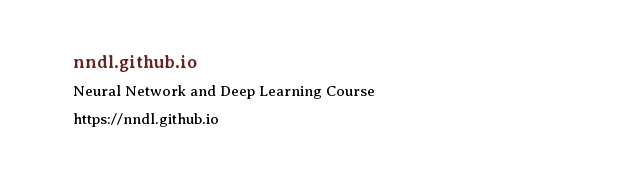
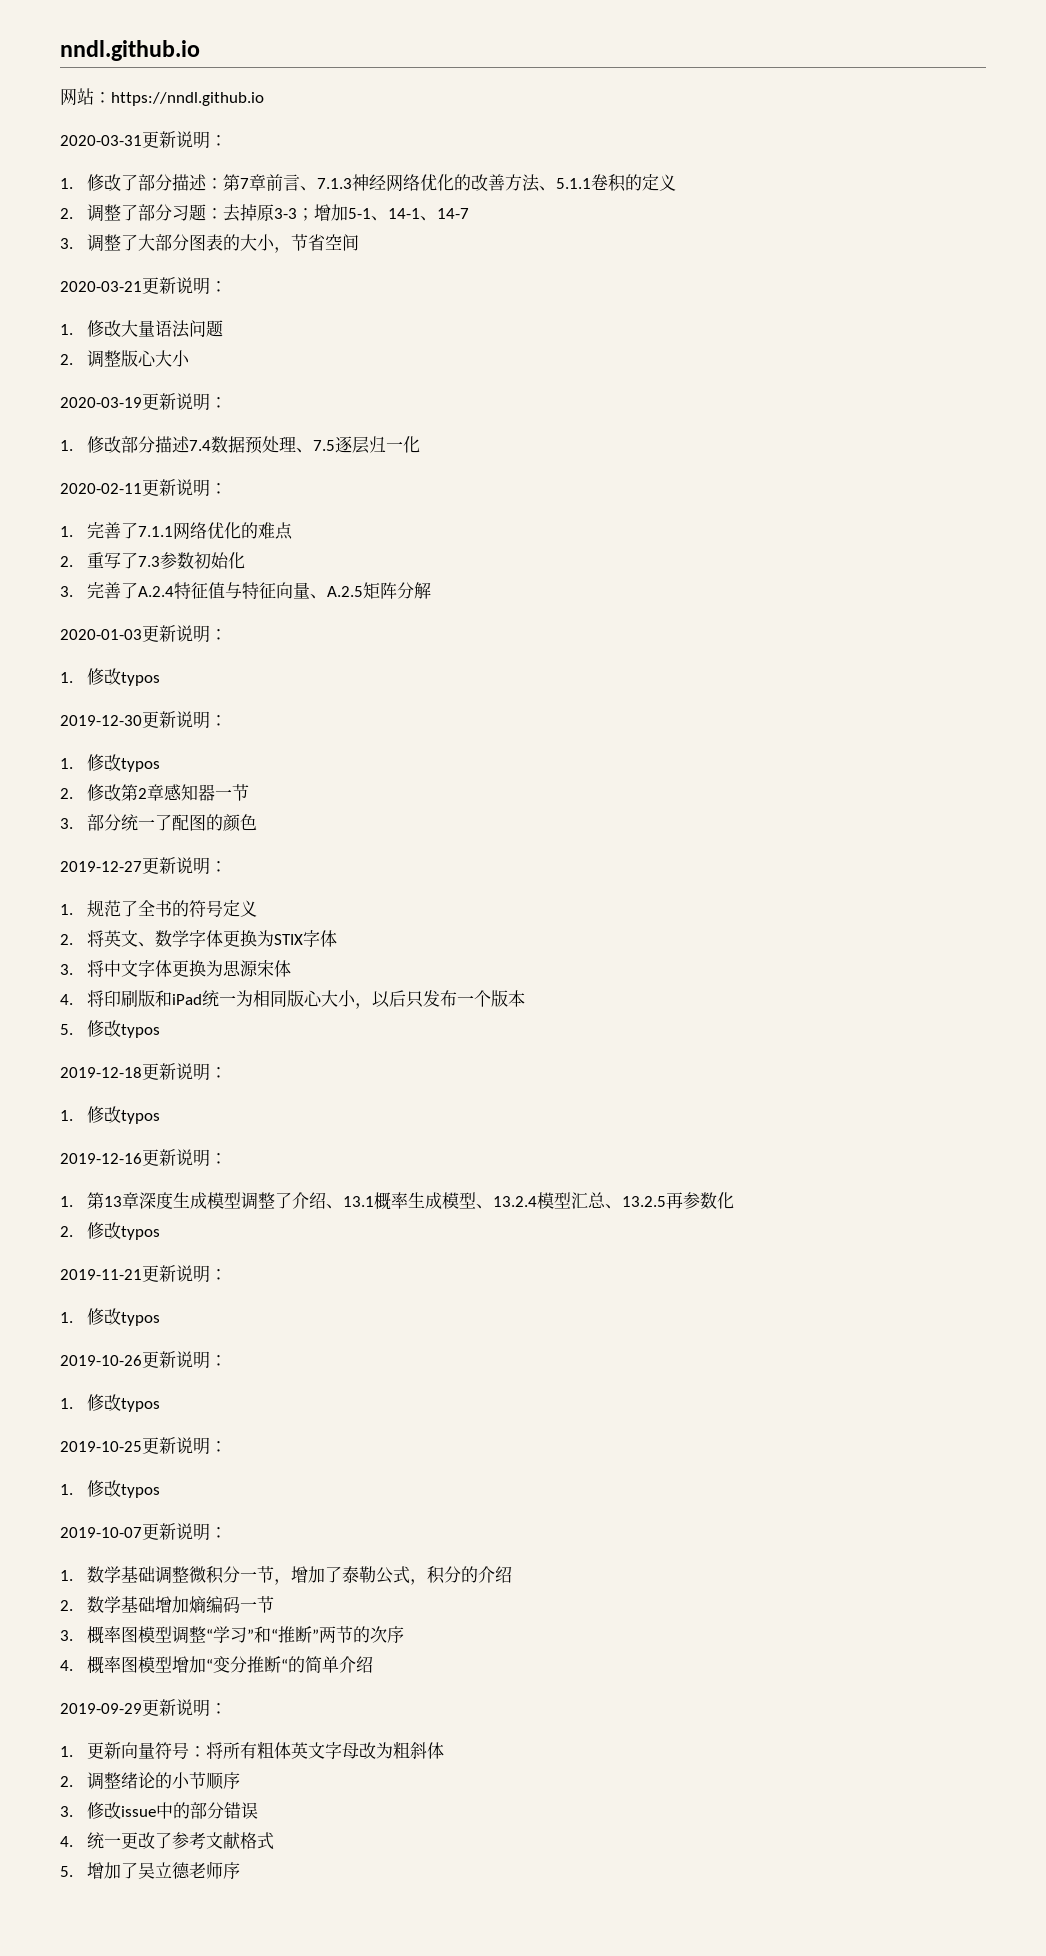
[73,85,376,99] [73,113,219,127] Neural Network and Deep Learning Course // https://nndl.github.io -> [60,88,264,106] [60,131,227,149] [60,174,676,192] [60,204,469,222] [60,234,359,253] [60,277,227,295] [60,320,223,338] [60,350,190,368] [60,393,227,411] [60,436,420,454] [60,479,227,497] [60,522,293,540] [60,552,245,569] [60,582,431,600] [60,625,227,643] [60,668,160,686] [60,711,227,729] [60,754,160,772] [60,784,249,801] [60,814,257,832] [60,857,227,875] [60,900,257,917] [60,930,337,947] [60,960,291,977] [60,990,525,1009] [60,1020,160,1038] [60,1063,227,1081] [60,1106,160,1124] [60,1149,227,1167] [60,1192,734,1210] [60,1222,160,1240] [60,1265,227,1283] [60,1308,160,1326] [60,1351,227,1369] [60,1394,160,1412] [60,1437,227,1455] [60,1480,160,1498] [60,1523,227,1541] [60,1566,512,1585] [60,1596,274,1613] [60,1626,404,1644] [60,1656,373,1674] [60,1699,227,1717] [60,1741,444,1759] [60,1772,240,1790] [60,1802,258,1819] [60,1832,274,1850] [60,1861,240,1879] 网站：https://nndl.github.io // 2020-03-31更新说明： // 1.修改了部分描述：第7章前言、7.1.3神经网络优化的改善方法、5.1.1卷积的定义 // 2.调整了部分习题：去掉原3-3；增加5-1、14-1、14-7 // 3.调整了大部分图表的大小，节省空间 // 2020-03-21更新说明： // 1.修改大量语法问题 // 2.调整版心大小 // 2020-03-19更新说明： // 1.修改部分描述7.4数据预处理、7.5逐层归一化 // 2020-02-11更新说明： // 1.完善了7.1.1网络优化的难点 // 2.重写了7.3参数初始化 // 3.完善了A.2.4特征值与特征向量、A.2.5矩阵分解 // 2020-01-03更新说明： // 1.修改typos // 2019-12-30更新说明： // 1.修改typos // 2.修改第2章感知器一节 // 3.部分统一了配图的颜色 // 2019-12-27更新说明： // 1.规范了全书的符号定义 // 2.将英文、数学字体更换为STIX字体 // 3.将中文字体更换为思源宋体 // 4.将印刷版和iPad统一为相同版心大小，以后只发布一个版本 // 5.修改typos // 2019-12-18更新说明： // 1.修改typos // 2019-12-16更新说明： // 1.第13章深度生成模型调整了介绍、13.1概率生成模型、13.2.4模型汇总、13.2.5再参数化 // 2.修改typos // 2019-11-21更新说明： // 1.修改typos // 2019-10-26更新说明： // 1.修改typos // 2019-10-25更新说明： // 1.修改typos // 2019-10-07更新说明： // 1.数学基础调整微积分一节，增加了泰勒公式，积分的介绍 // 2.数学基础增加熵编码一节 // 3.概率图模型调整“学习”和“推断”两节的次序 // 4.概率图模型增加“变分推断“的简单介绍 // 2019-09-29更新说明： // 1.更新向量符号：将所有粗体英文字母改为粗斜体 // 2.调整绪论的小节顺序 // 3.修改issue中的部分错误 // 4.统一更改了参考文献格式 // 5.增加了吴立德老师序

